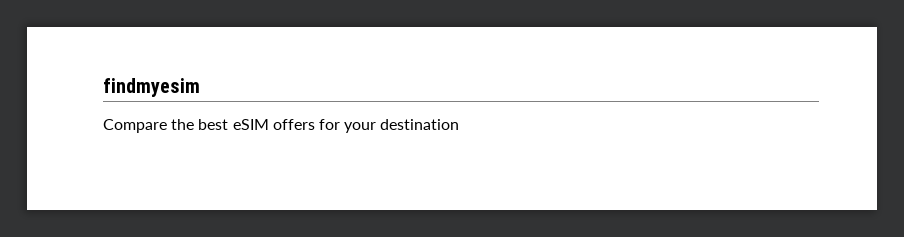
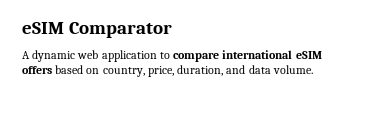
[103,78,200,97] [103,119,460,133] findmyesim // Compare the best eSIM offers for your destination -> [22,22,172,38] [22,50,322,62] [22,65,313,77] eSIM Comparator // A dynamic web application to compare international eSIM offers based on country, price, duration, and data volume.

